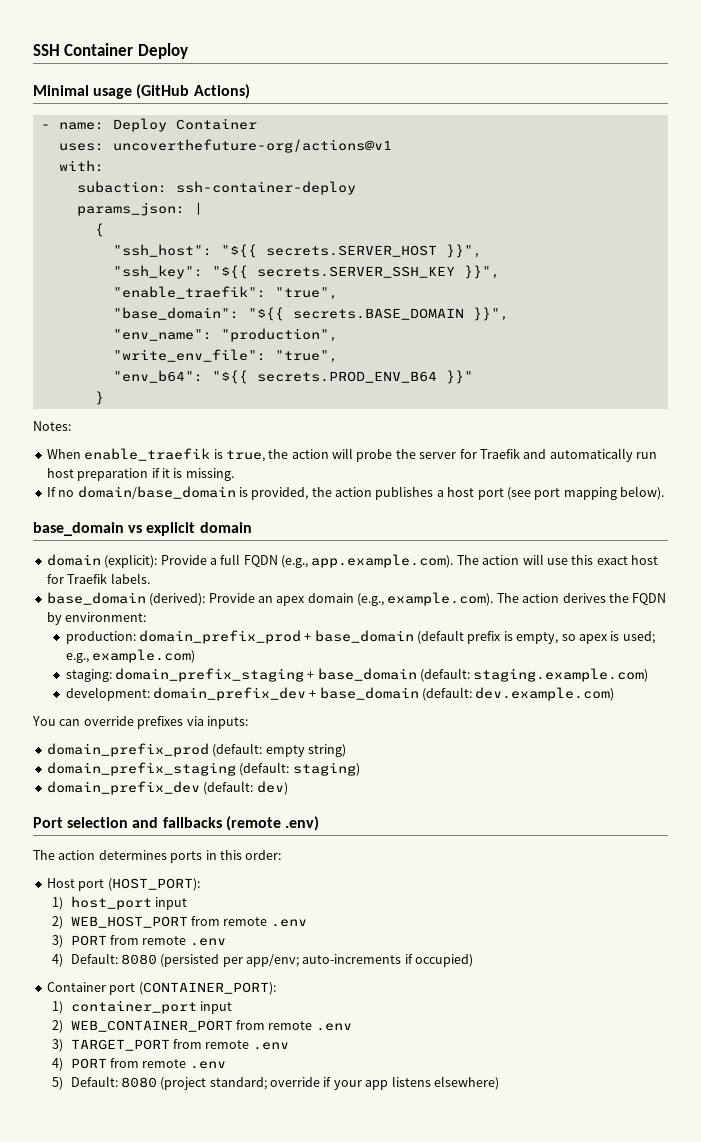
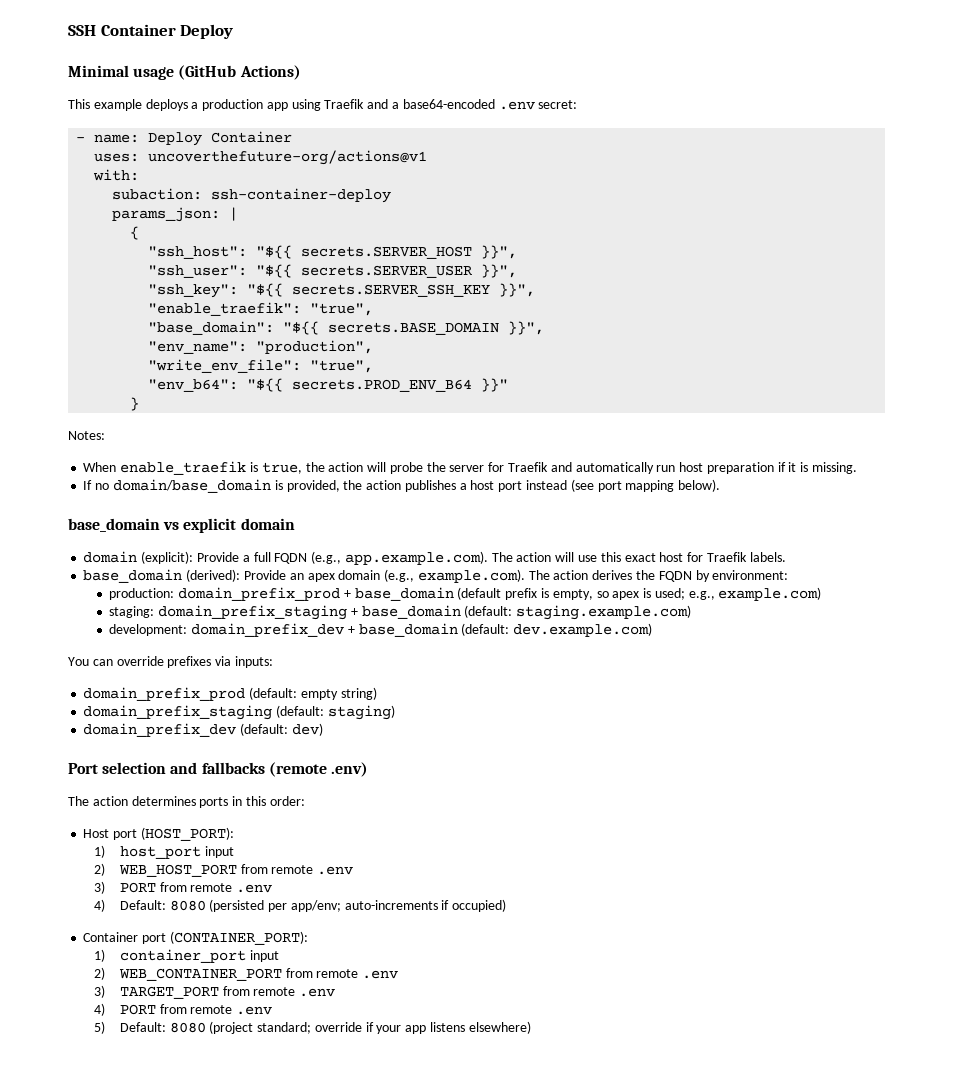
(250, 91) none -> [68,99,578,111] // This example deploys a production app using Traefik and a base64-encoded .env secret:
(482, 251) none -> [148,264,518,278] // "ssh_user": "${{ secrets.SERVER_USER }}",
(504, 494) none -> [525,480,567,490] instead

